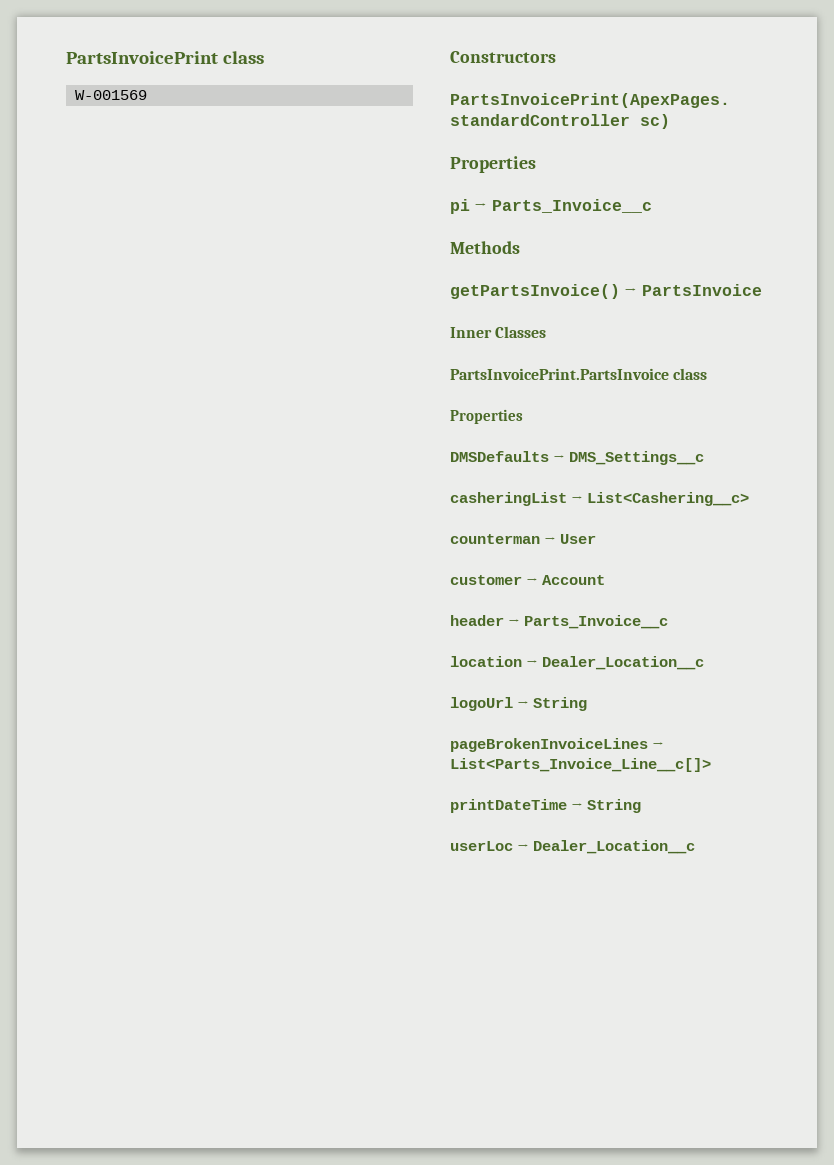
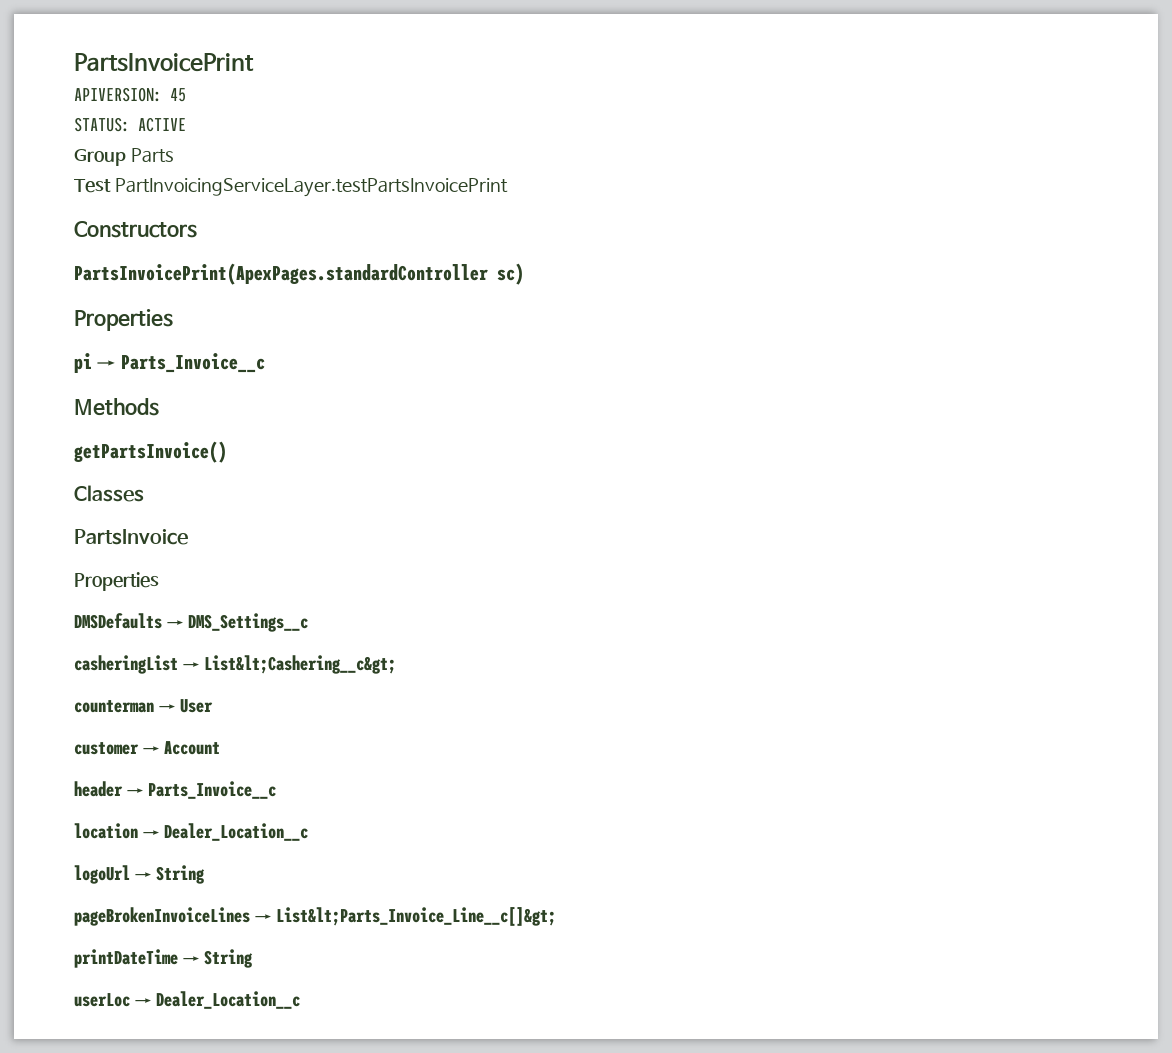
[222,51,264,64] [75,90,148,100] class // W-001569 -> [74,87,186,102] [74,117,186,132] [74,148,174,166] [74,178,508,197] // APIVERSION: 45 // STATUS: ACTIVE // Group Parts // Test PartInvoicingServiceLayer.testPartsInvoicePrint
[624,284,762,296] [450,327,492,338] → PartsInvoice // Inner -> (227, 452) //
[450,368,708,380] PartsInvoicePrint.PartsInvoice class -> [74,529,188,545] PartsInvoice
[587,492,750,506] List<Cashering__c> -> [203,655,396,674] List&lt;Cashering__c&gt;
[450,758,711,772] List<Parts_Invoice_Line__c[]> -> [275,907,556,926] List&lt;Parts_Invoice_Line__c[]&gt;

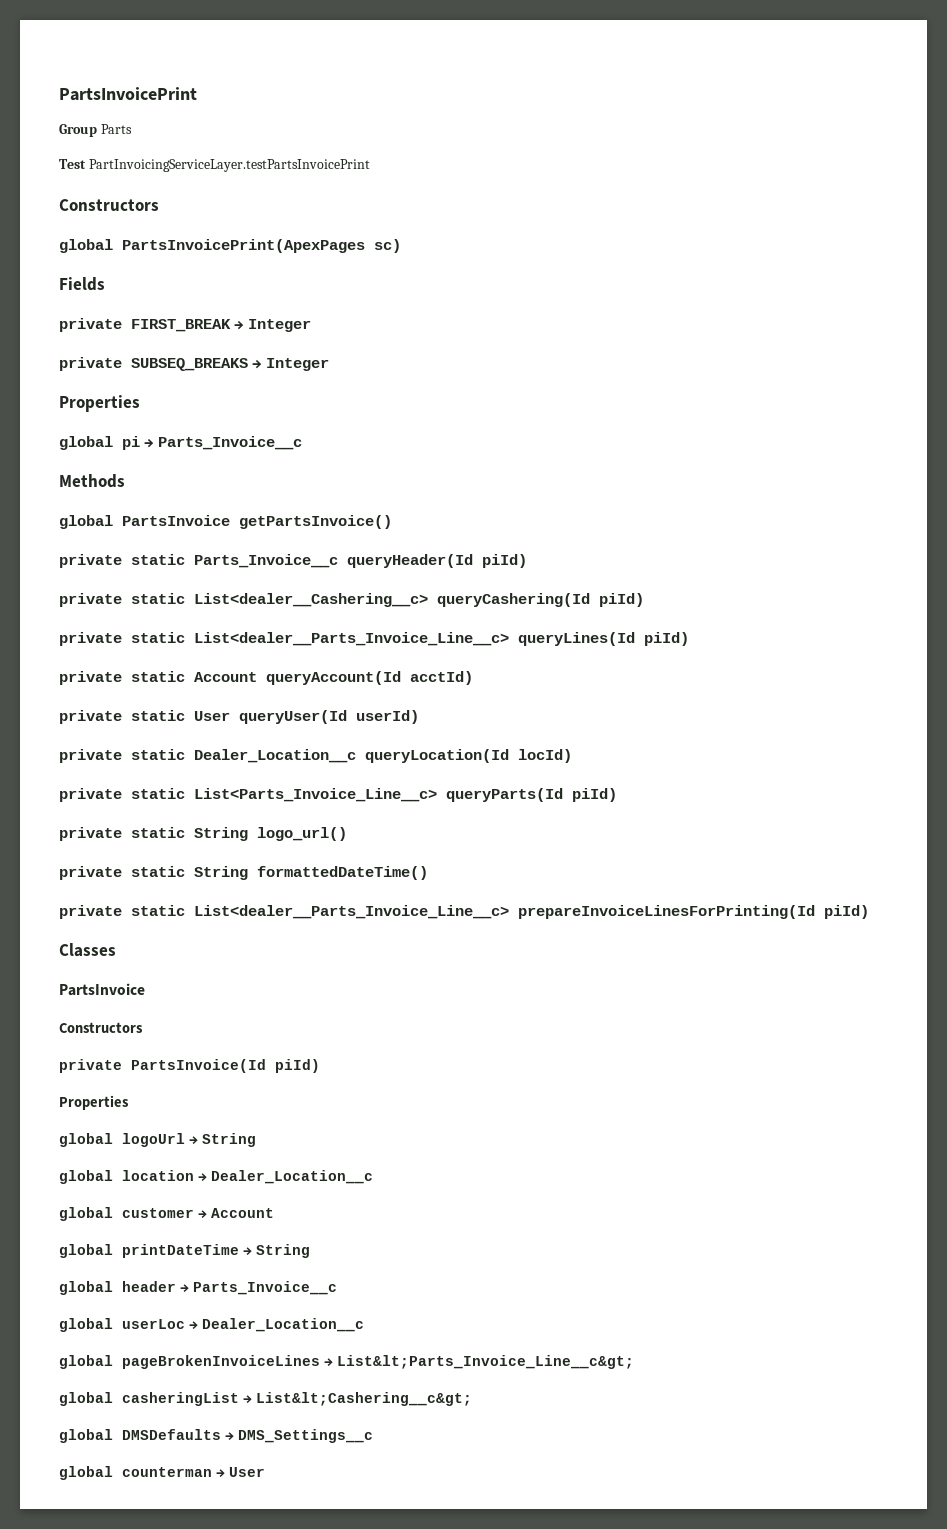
[74,87,186,102] [74,117,186,132] // APIVERSION: 45 // STATUS: ACTIVE -> (197, 94) none
[74,263,488,285] PartsInvoicePrint(ApexPages.standardController -> [59,239,365,253] global PartsInvoicePrint(ApexPages
[74,309,173,331] // Properties // -> [59,277,105,291] [59,318,312,332] [59,357,330,371] [59,395,140,412] [59,436,113,450] // Fields // private FIRST_BREAK → Integer // private SUBSEQ_BREAKS → Integer // Properties // global
(159, 407) none -> [59,515,230,529] global PartsInvoice
[74,485,144,502] [74,529,188,545] [74,572,159,591] Classes // PartsInvoice // Properties // -> [59,554,527,568] [59,593,644,607] [59,632,689,646] [59,671,473,685] [59,710,419,724] [59,749,572,763] [59,788,617,802] [59,827,347,841] [59,866,428,880] [59,905,869,919] [59,943,116,957] [59,983,145,996] [59,1022,143,1033] [59,1059,320,1073] [59,1095,129,1110] [59,1133,256,1147] [59,1170,373,1184] [59,1207,274,1221] [59,1244,310,1258] [59,1281,337,1295] [59,1318,364,1332] [59,1355,634,1369] [59,1392,472,1406] [59,1429,113,1443] private static Parts_Invoice__c queryHeader(Id piId) // private static List<dealer__Cashering__c> queryCashering(Id piId) // private static List<dealer__Parts_Invoice_Line__c> queryLines(Id piId) // private static Account queryAccount(Id acctId) // private static User queryUser(Id userId) // private static Dealer_Location__c queryLocation(Id locId) // private static List<Parts_Invoice_Line__c> queryParts(Id piId) // private static String logo_url() // private static String formattedDateTime() // private static List<dealer__Parts_Invoice_Line__c> prepareInvoiceLinesForPrinting(Id piId) // Classes // PartsInvoice // Constructors // private PartsInvoice(Id piId) // Properties // global logoUrl → String // global location → Dealer_Location__c // global customer → Account // global printDateTime → String // global header → Parts_Invoice__c // global userLoc → Dealer_Location__c // global pageBrokenInvoiceLines → List&lt;Parts_Invoice_Line__c&gt; // global casheringList → List&lt;Cashering__c&gt; // global
[74,655,396,674] casheringList → List&lt;Cashering__c&gt; // -> [59,1466,113,1480] global
[74,741,220,755] [74,781,276,799] [74,823,308,841] [74,865,205,884] [74,907,556,926] [74,949,253,968] [74,991,300,1009] // customer → Account // header → Parts_Invoice__c // location → Dealer_Location__c // logoUrl → String // pageBrokenInvoiceLines → List&lt;Parts_Invoice_Line__c[]&gt; // printDateTime → String // userLoc → Dealer_Location__c -> (265, 1472) none

